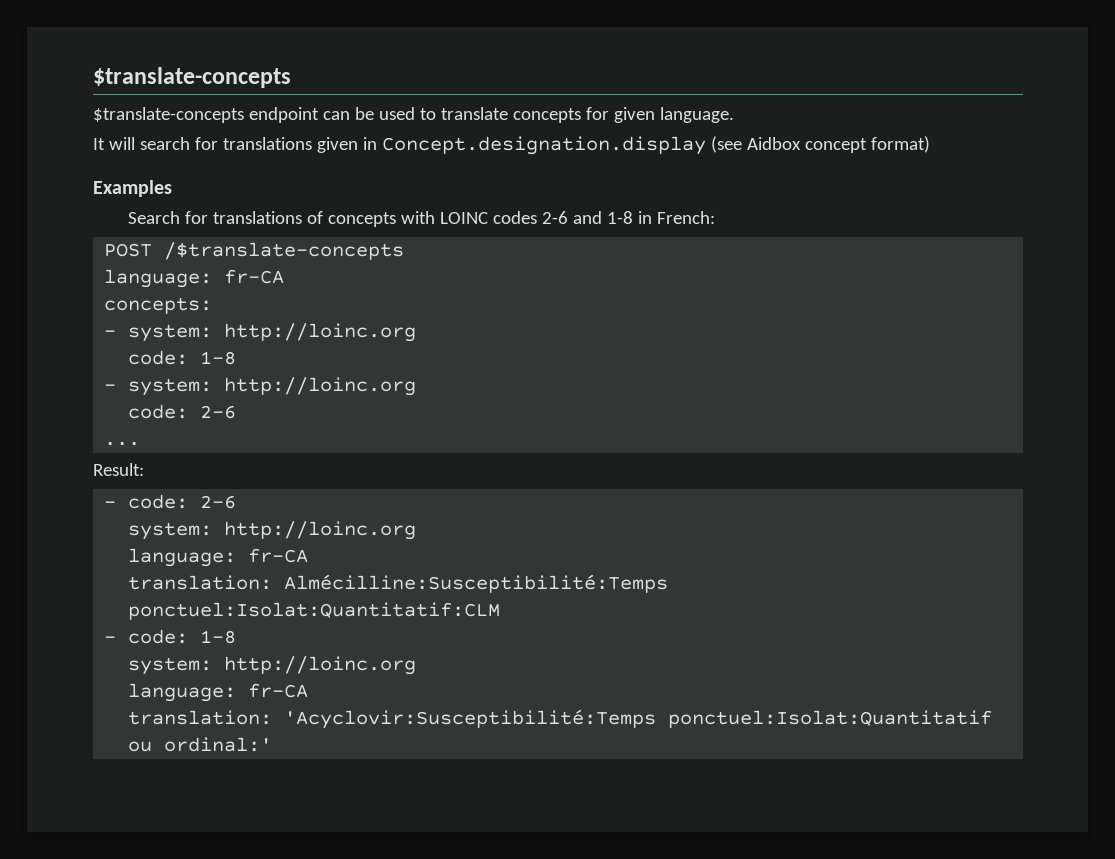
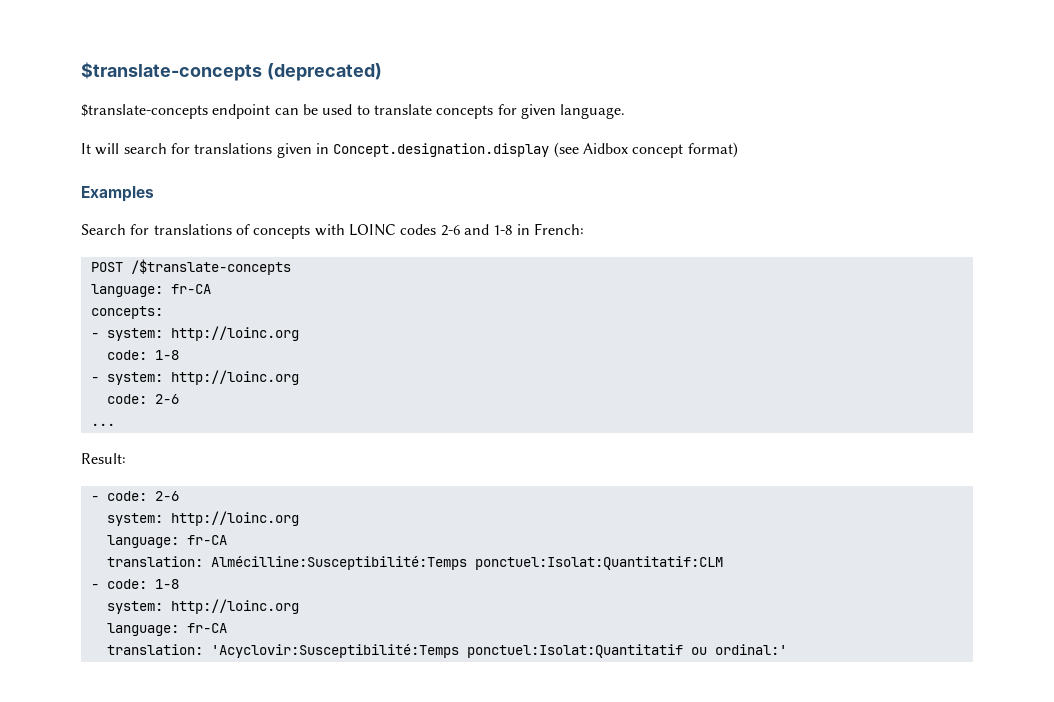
[93,67,291,88] $translate-concepts -> [81,62,382,81] $translate-concepts (deprecated)

